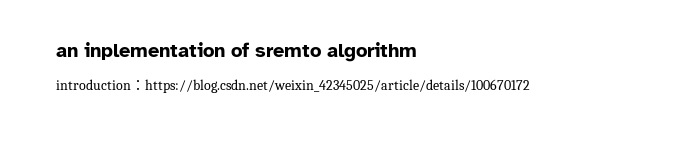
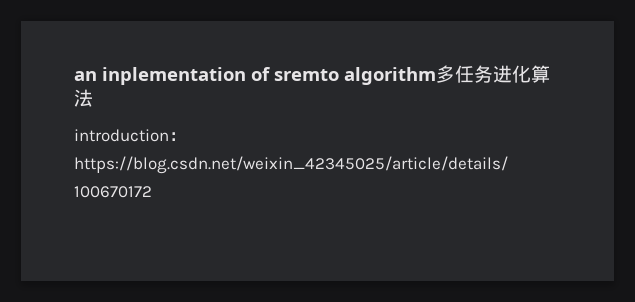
(417, 52) none -> [436,65,550,83] [74,89,93,107] 多任务进化算法

